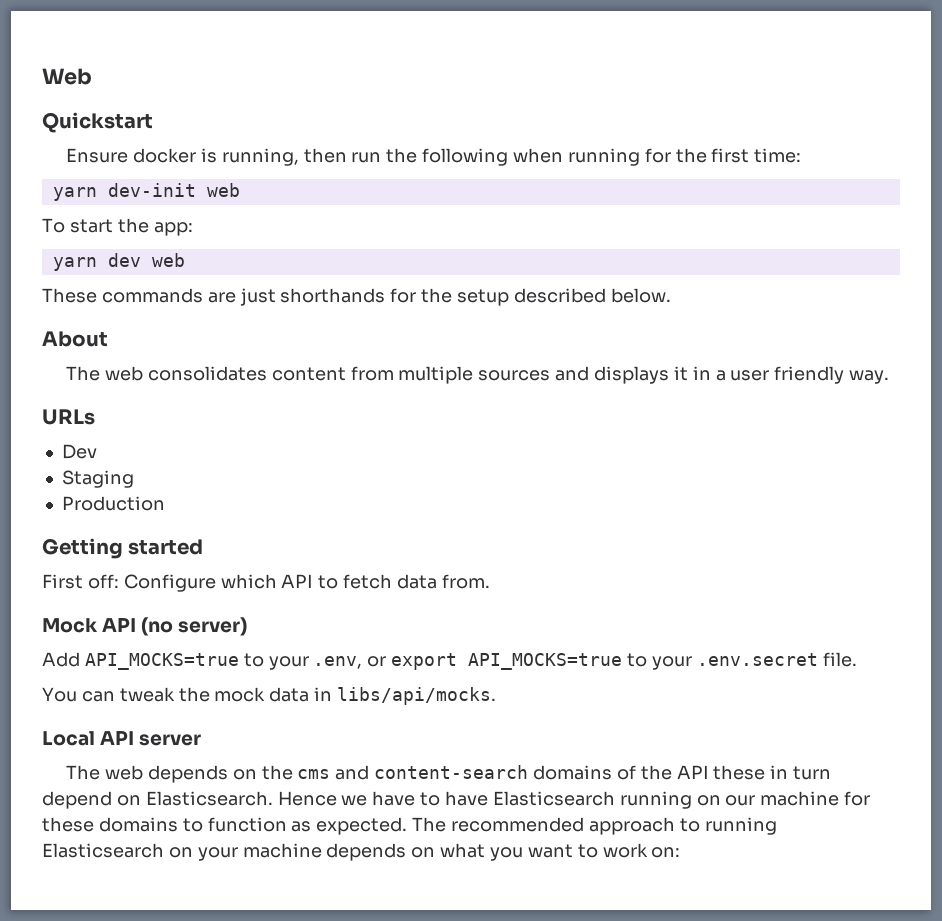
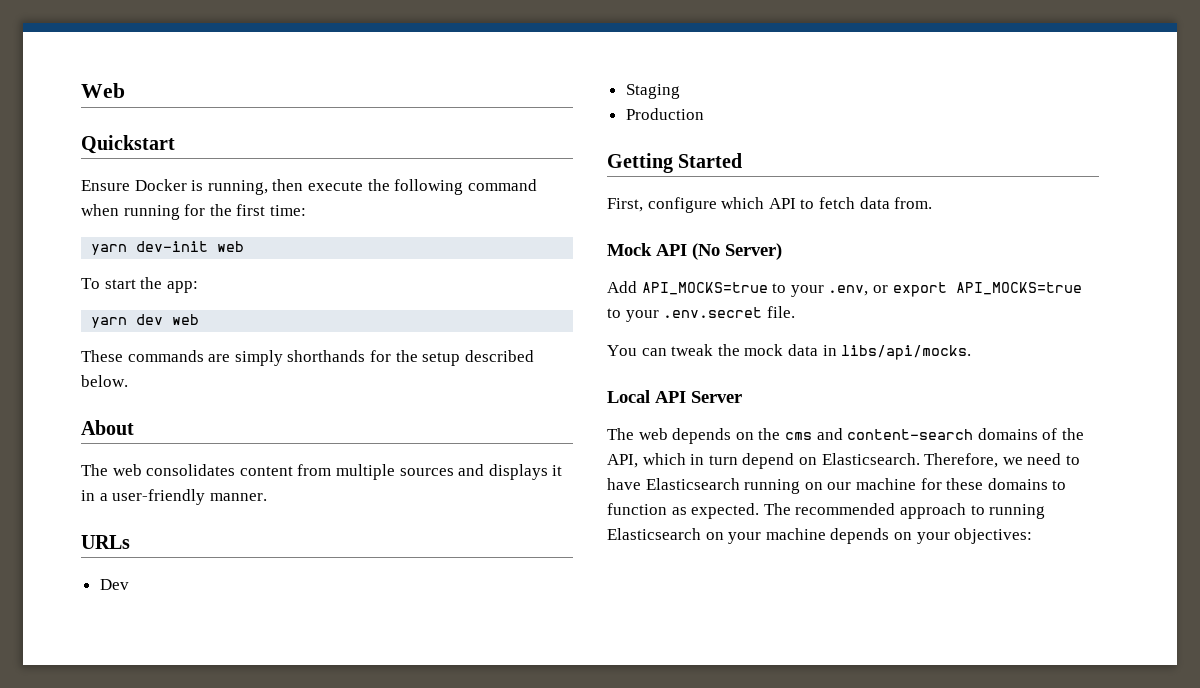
[132,148,196,163] docker -> [134,179,187,191] Docker
[351,152,382,163] run -> [307,181,363,191] execute
(509, 157) none -> [467,179,537,191] command
[239,288,276,306] just -> [234,350,283,366] simply
[730,366,890,384] user friendly way. -> [112,489,267,505] user-friendly manner.
[128,539,204,555] [42,574,216,592] started // First off: Configure -> [678,153,743,168] [607,197,717,213] Started // First, configure
[141,617,248,636] (no server) -> [692,243,782,260] (No Server)
[139,734,202,746] server -> [691,391,742,403] Server
[676,765,766,780] API these -> [607,453,686,468] API, which
[277,791,416,806] Hence we have -> [924,453,1062,468] Therefore, we need
[440,843,681,861] what you want to work on: -> [916,528,1033,544] your objectives:

